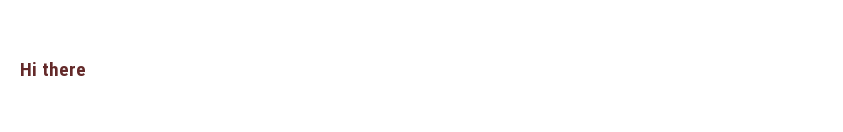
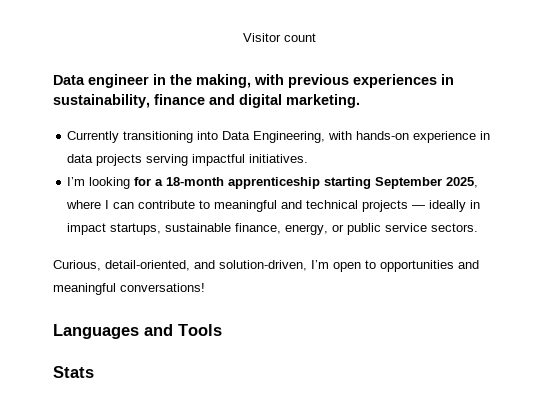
[20,62,87,76] Hi there -> [242,33,316,42] [53,74,454,88] [53,94,360,108] [67,131,491,143] [67,154,309,166] [67,177,479,189] [66,200,481,212] [67,223,479,235] [53,260,479,272] [53,283,205,295] [53,324,222,339] [53,366,94,378] Visitor count // Data engineer in the making, with previous experiences in sustainability, finance and digital marketing. // Currently transitioning into Data Engineering, with hands-on experience in data projects serving impactful initiatives. // I’m looking for a 18-month apprenticeship starting September 2025, where I can contribute to meaningful and technical projects — ideally in impact startups, sustainable finance, energy, or public service sectors. // Curious, detail-oriented, and solution-driven, I’m open to opportunities and meaningful conversations! // Languages and Tools // Stats

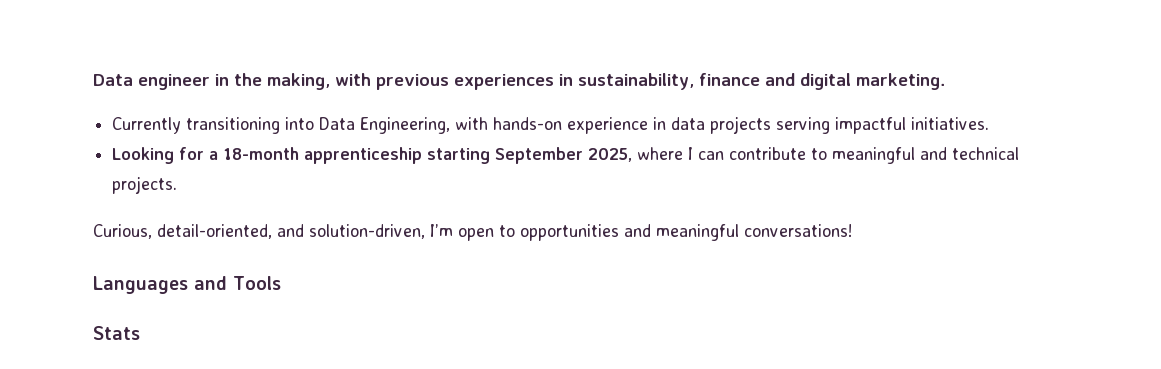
[242,33,316,42] Visitor count // -> (93, 80) none
[67,177,131,189] I’m looking -> [112,147,175,164] Looking
[362,200,481,212] [67,223,479,235] projects — ideally in impact startups, sustainable finance, energy, or public service sectors. -> [112,176,178,194] projects.

